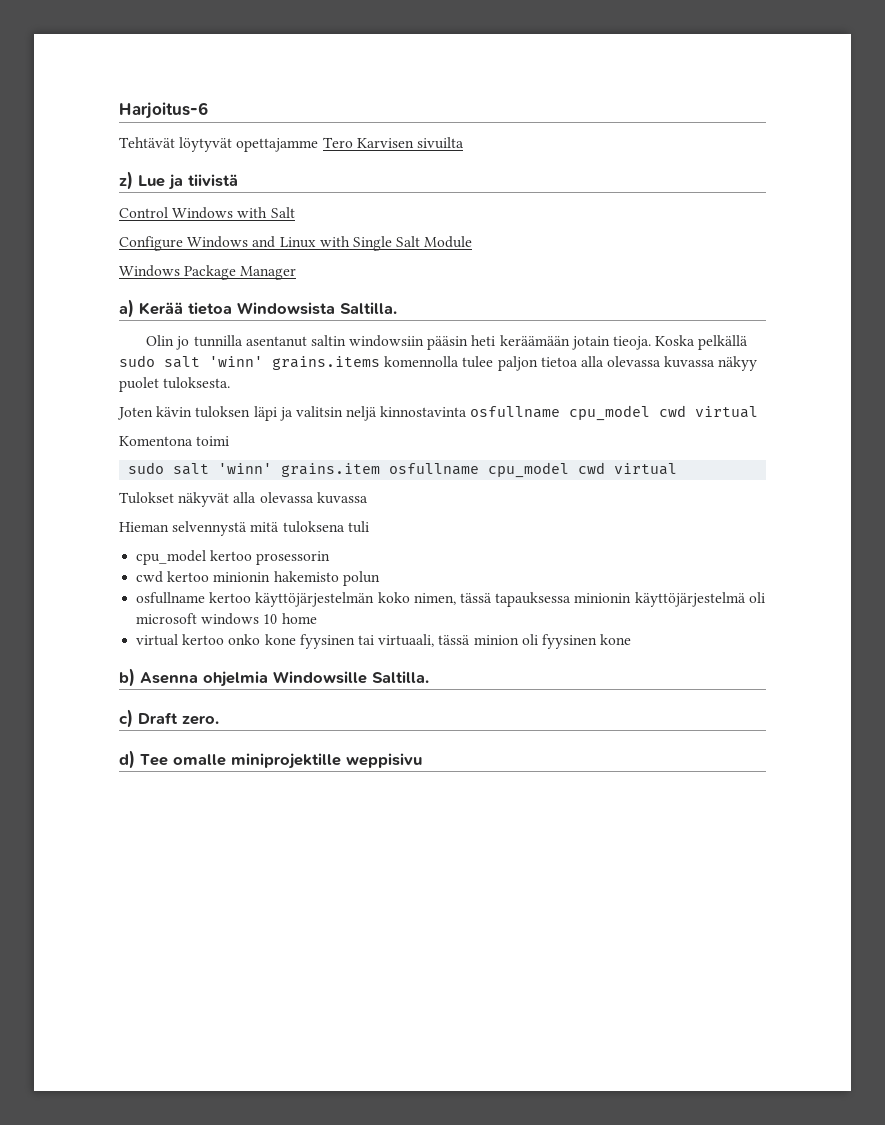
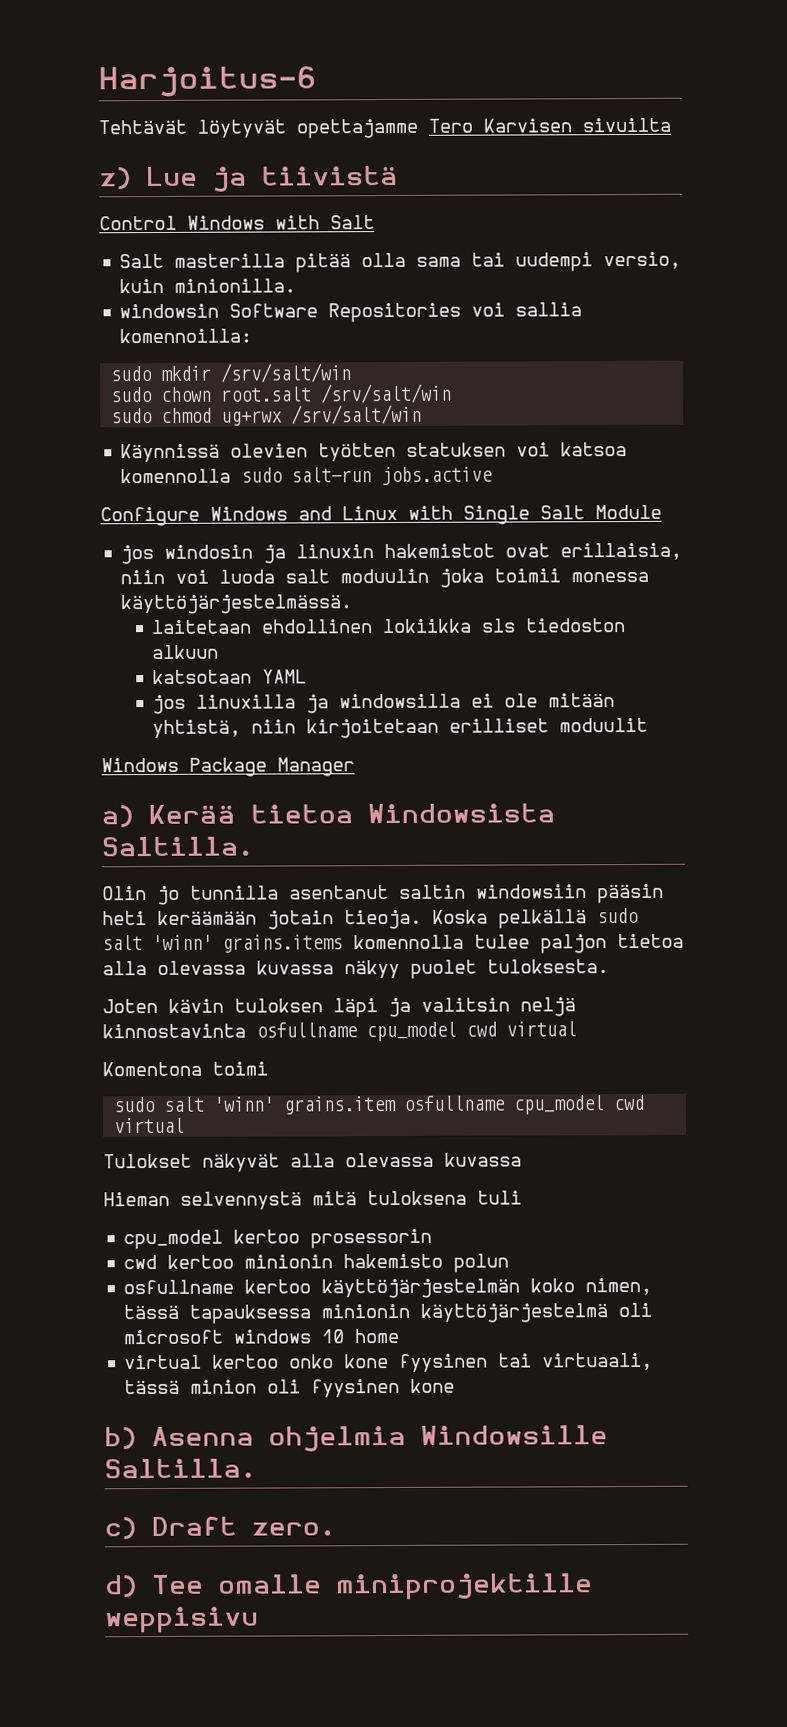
(295, 212) none -> [119,251,682,273] [119,278,297,294] [119,302,583,323] [119,328,253,344] [110,363,352,383] [111,383,453,404] [111,404,423,426] [120,442,628,463] [120,466,494,486] // Salt masterilla pitää olla sama tai uudempi versio, kuin minionilla. // windowsin Software Repositories voi sallia komennoilla: // sudo mkdir /srv/salt/win // sudo chown root.salt /srv/salt/win // sudo chmod ug+rwx /srv/salt/win // Käynnissä olevien työtten statuksen voi katsoa komennolla sudo salt-run jobs.active
(473, 242) none -> [120,542,683,565] [120,568,650,588] [120,594,353,615] [151,618,627,635] [152,644,220,660] [152,669,308,685] [152,693,616,715] [152,717,649,739] // jos windosin ja linuxin hakemistot ovat erillaisia, niin voi luoda salt moduulin joka toimii monessa käyttöjärjestelmässä. // laitetaan ehdollinen lokiikka sls tiedoston alkuun // katsotaan YAML // jos linuxilla ja windowsilla ei ole mitään yhtistä, niin kirjoitetaan erilliset moduulit

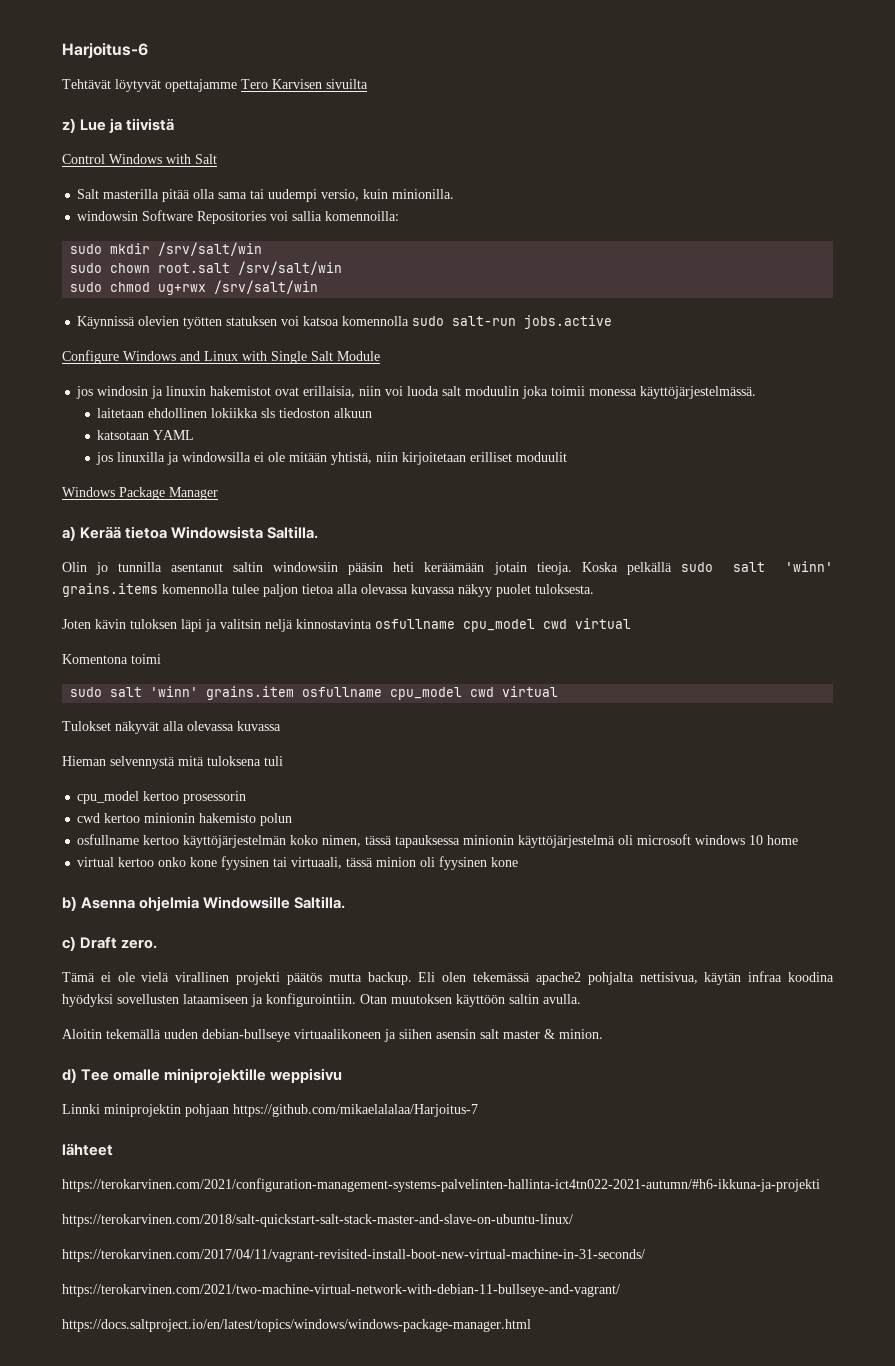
(335, 1529) none -> [62,971,835,985] [62,993,581,1007] [62,1029,603,1042] // Tämä ei ole vielä virallinen projekti päätös mutta backup. Eli olen tekemässä apache2 pohjalta nettisivua, käytän infraa koodina hyödyksi sovellusten lataamiseen ja konfigurointiin. Otan muutoksen käyttöön saltin avulla. // Aloitin tekemällä uuden debian-bullseye virtuaalikoneen ja siihen asensin salt master & minion.
(259, 1620) none -> [62,1104,478,1117] [62,1143,113,1156] [62,1178,820,1192] [62,1214,573,1227] [62,1249,645,1262] [62,1284,620,1297] [62,1319,531,1332] // Linnki miniprojektin pohjaan https://github.com/mikaelalalaa/Harjoitus-7 // lähteet // https://terokarvinen.com/2021/configuration-management-systems-palvelinten-hallinta-ict4tn022-2021-autumn/#h6-ikkuna-ja-projekti // https://terokarvinen.com/2018/salt-quickstart-salt-stack-master-and-slave-on-ubuntu-linux/ // https://terokarvinen.com/2017/04/11/vagrant-revisited-install-boot-new-virtual-machine-in-31-seconds/ // https://terokarvinen.com/2021/two-machine-virtual-network-with-debian-11-bullseye-and-vagrant/ // https://docs.saltproject.io/en/latest/topics/windows/windows-package-manager.html

